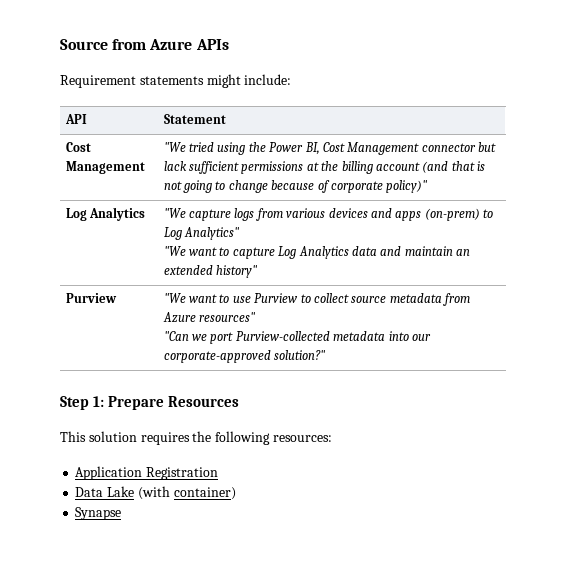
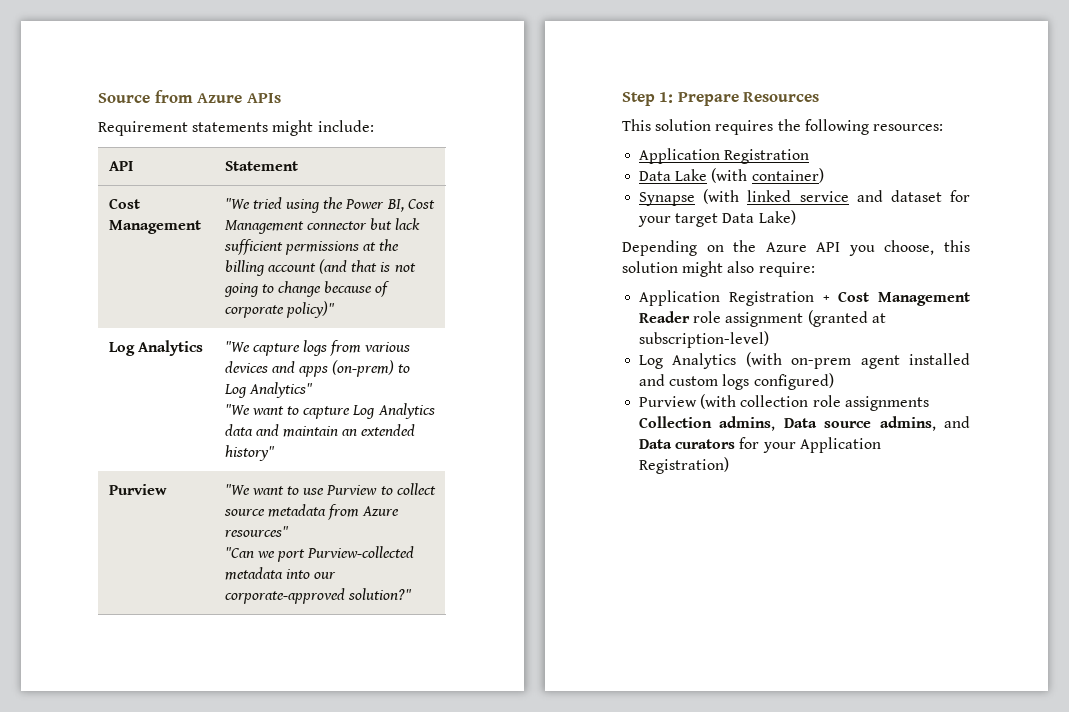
(122, 513) none -> [703,189,970,204] [638,210,796,227] [622,240,970,256] [622,261,815,277] [639,290,970,306] [639,310,886,327] [639,331,770,348] [639,352,970,369] [639,373,834,390] [639,394,929,411] [639,416,970,431] [639,437,881,453] [639,457,730,474] (with linked service and dataset for your target Data Lake) // Depending on the Azure API you choose, this solution might also require: // Application Registration + Cost Management Reader role assignment (granted at subscription-level) // Log Analytics (with on-prem agent installed and custom logs configured) // Purview (with collection role assignments Collection admins, Data source admins, and Data curators for your Application Registration)

